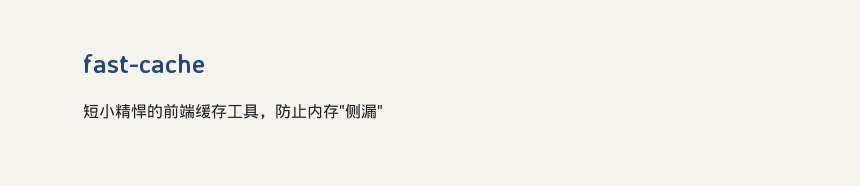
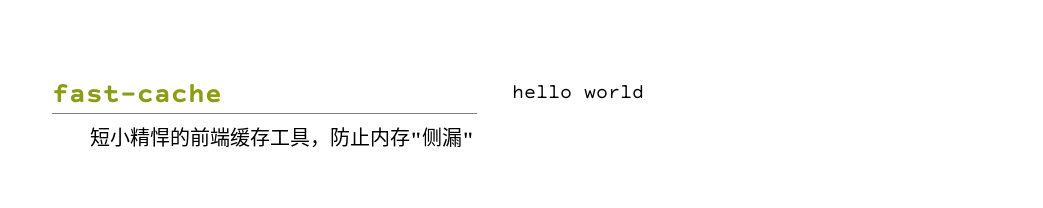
(383, 111) none -> [512,85,644,99] hello world

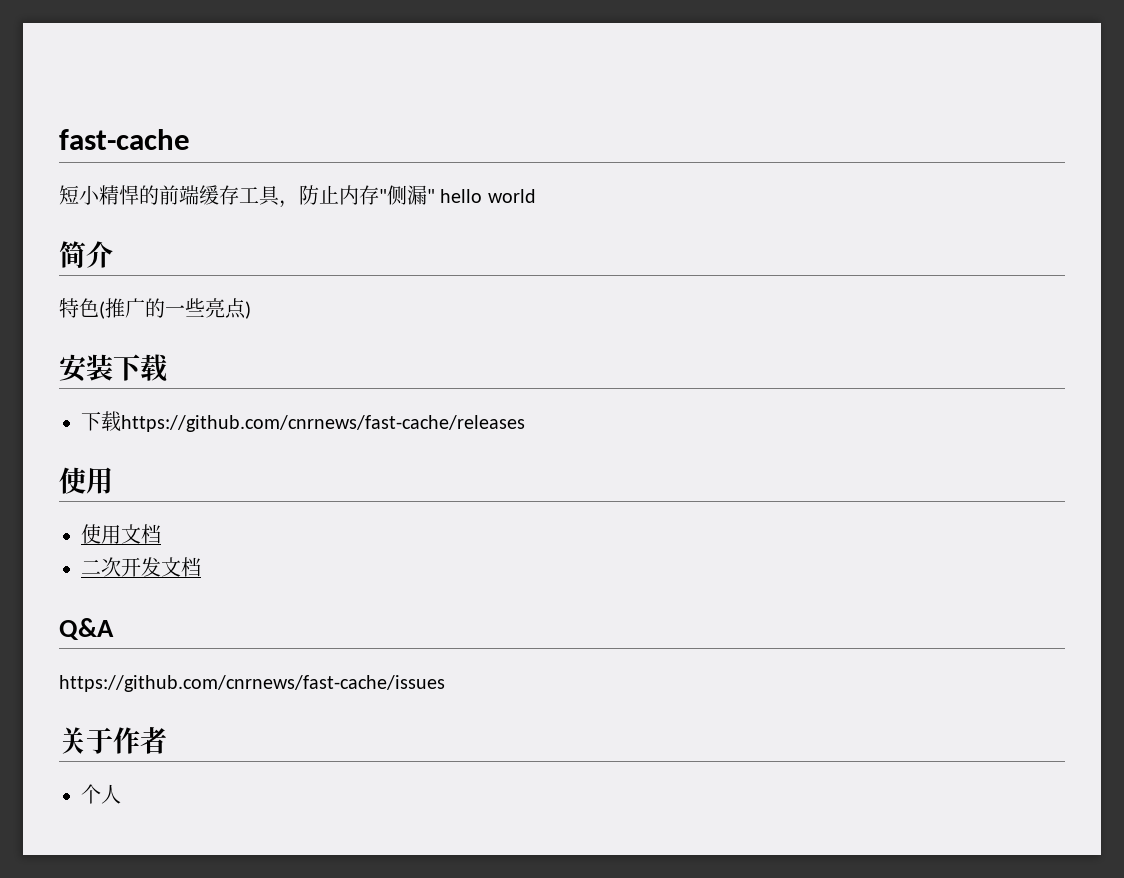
(644, 92) none -> [59,241,113,268] [59,298,251,319] [59,354,168,382] [81,411,525,432] [59,467,113,494] [81,524,161,544] [81,557,201,577] [59,618,114,640] [59,675,445,692] [59,727,167,754] [81,784,121,804] // 简介 // 特色(推广的一些亮点) // 安装下载 // 下载https://github.com/cnrnews/fast-cache/releases // 使用 // 使用文档 // 二次开发文档 // Q&A // https://github.com/cnrnews/fast-cache/issues // 关于作者 // 个人

